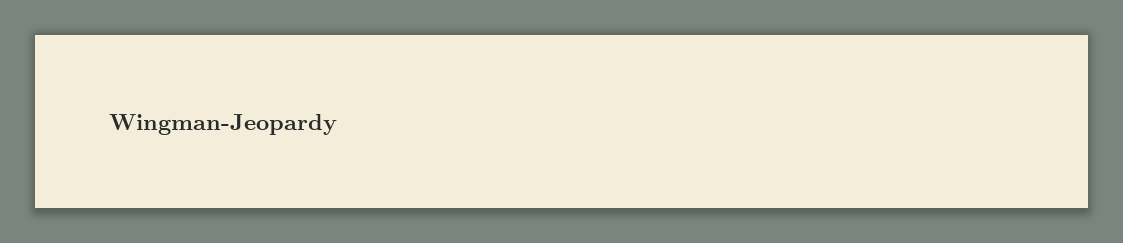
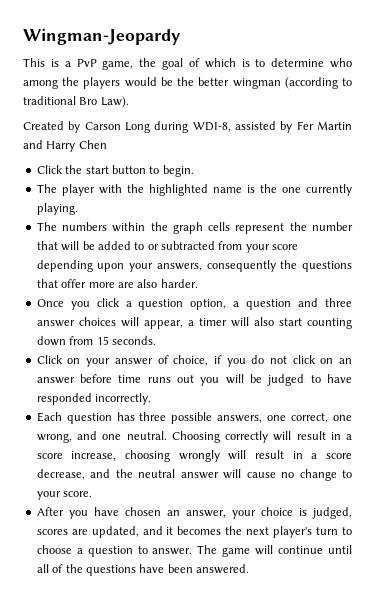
(337, 124) none -> [23,58,353,70] [23,77,353,89] [23,96,129,108] [23,121,352,133] [23,140,107,152] [36,165,194,177] [36,184,352,196] [36,203,78,215] [36,222,353,234] [36,241,299,253] [36,260,352,272] [36,279,198,288] [36,298,352,310] [36,317,352,329] [36,336,156,346] [36,355,352,367] [36,374,352,386] [36,393,152,405] [36,412,352,424] [36,431,352,443] [36,450,352,462] [36,469,353,481] [36,491,93,500] [36,507,352,519] [36,526,353,538] [36,545,352,557] [36,564,249,576] // This is a PvP game, the goal of which is to determine who among the players would be the better wingman (according to traditional Bro Law). // Created by Carson Long during WDI-8, assisted by Fer Martin and Harry Chen // Click the start button to begin. // The player with the highlighted name is the one currently playing. // The numbers within the graph cells represent the number that will be added to or subtracted from your score depending upon your answers, consequently the questions that offer more are also harder. // Once you click a question option, a question and three answer choices will appear, a timer will also start counting down from 15 seconds. // Click on your answer of choice, if you do not click on an answer before time runs out you will be judged to have responded incorrectly. // Each question has three possible answers, one correct, one wrong, and one neutral. Choosing correctly will result in a score increase, choosing wrongly will result in a score decrease, and the neutral answer will cause no change to your score. // After you have chosen an answer, your choice is judged, scores are updated, and it becomes the next player's turn to choose a question to answer. The game will continue until all of the questions have been answered.

